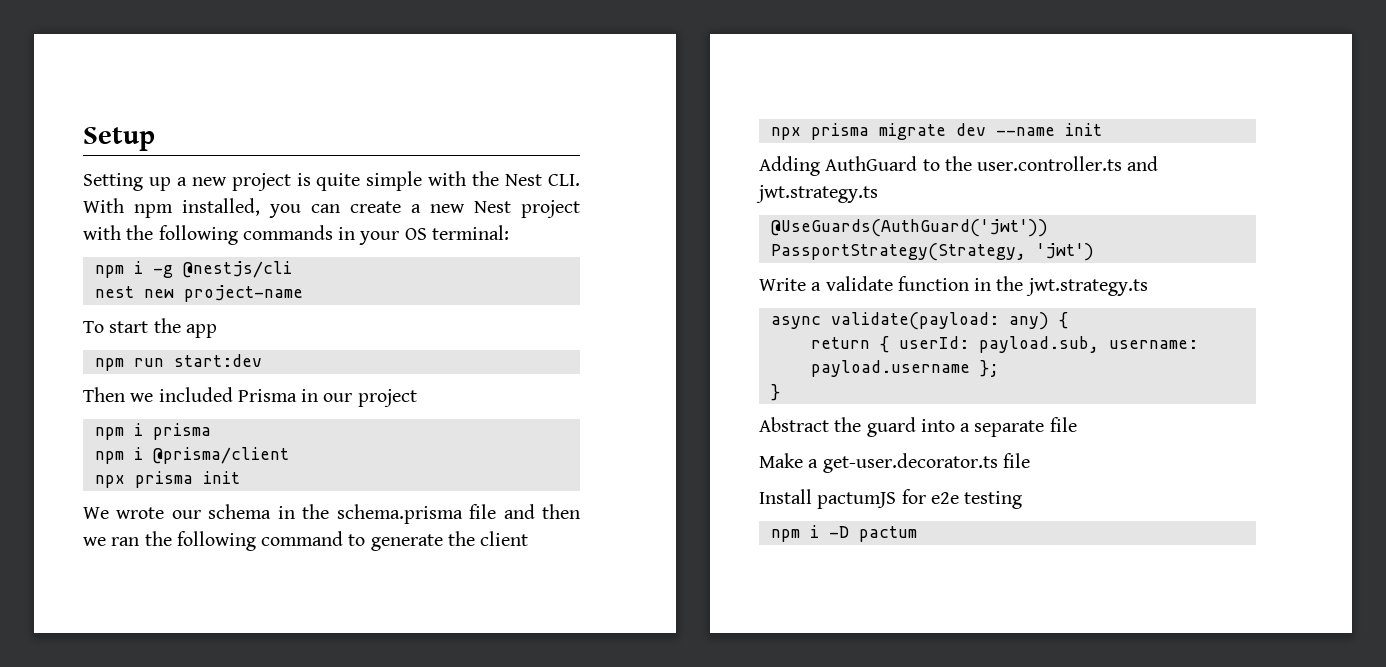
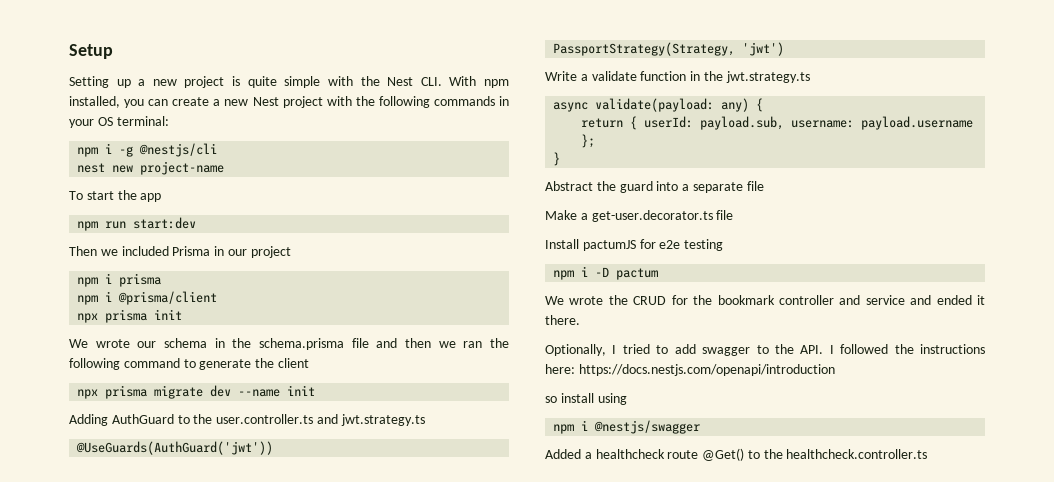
(917, 534) none -> [545,295,985,305] [545,315,580,325] [545,344,985,356] [545,364,835,376] [545,393,627,405] [553,420,701,434] [545,448,928,461] // We wrote the CRUD for the bookmark controller and service and ended it there. // Optionally, I tried to add swagger to the API. I followed the instructions here: https://docs.nestjs.com/openapi/introduction // so install using // npm i @nestjs/swagger // Added a healthcheck route @Get() to the healthcheck.controller.ts

